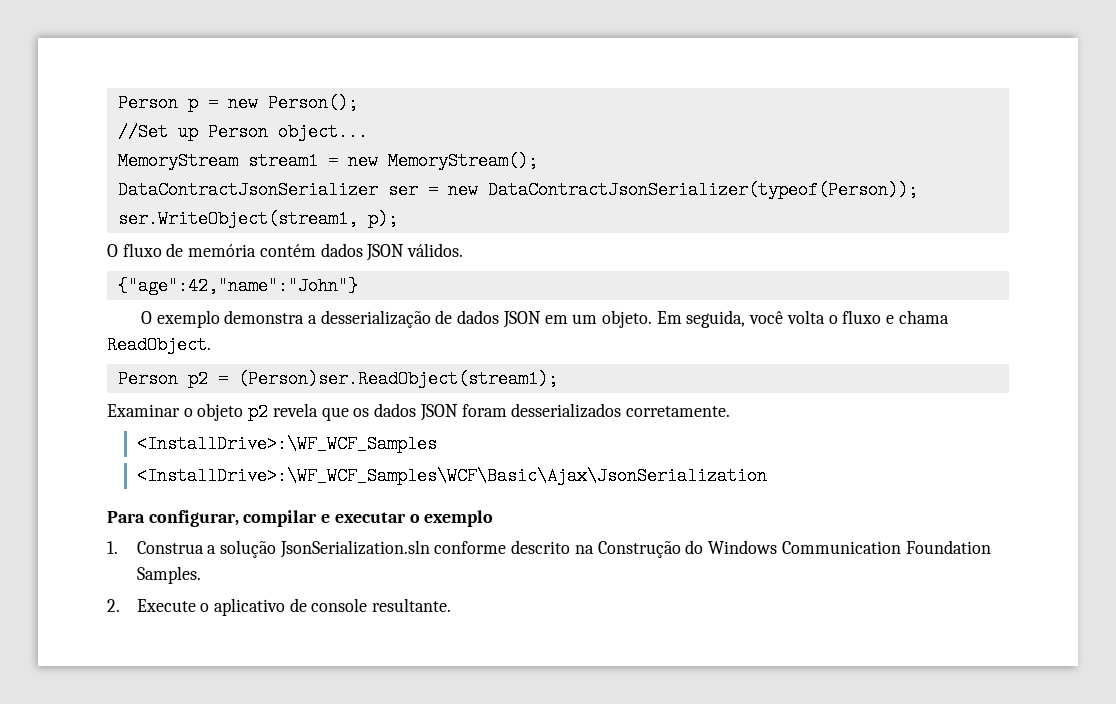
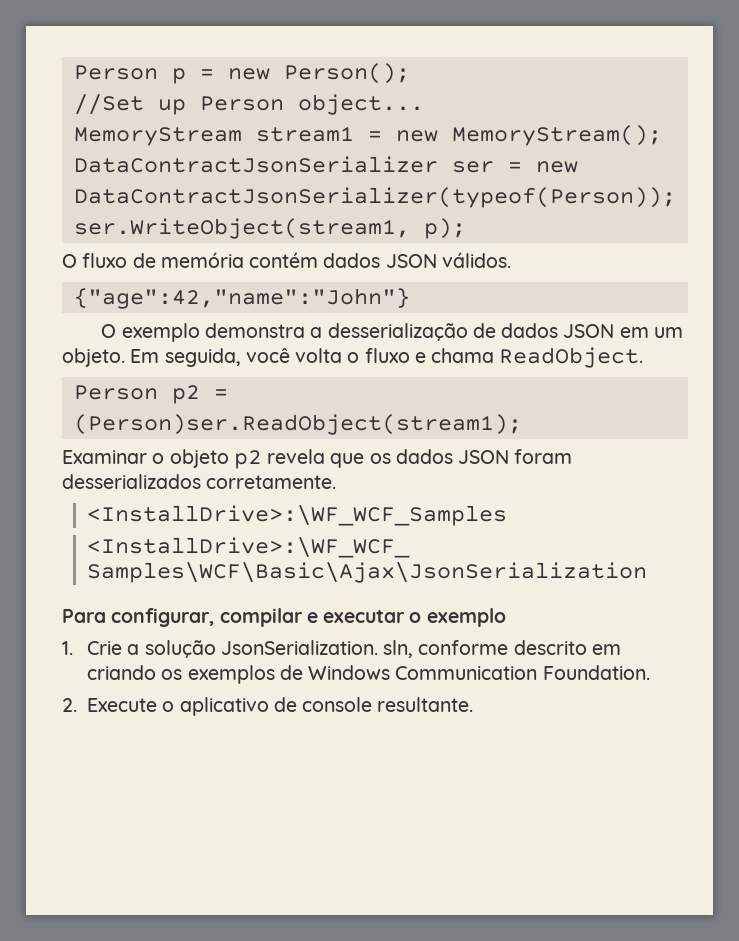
[136,541,204,554] Construa -> [86,641,122,655] Crie
[279,540,991,558] [136,566,201,584] JsonSerialization.sln conforme descrito na Construção do Windows Communication Foundation Samples. -> [220,640,621,658] [86,665,650,684] JsonSerialization. sln, conforme descrito em criando os exemplos de Windows Communication Foundation.

